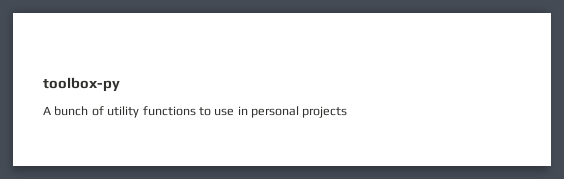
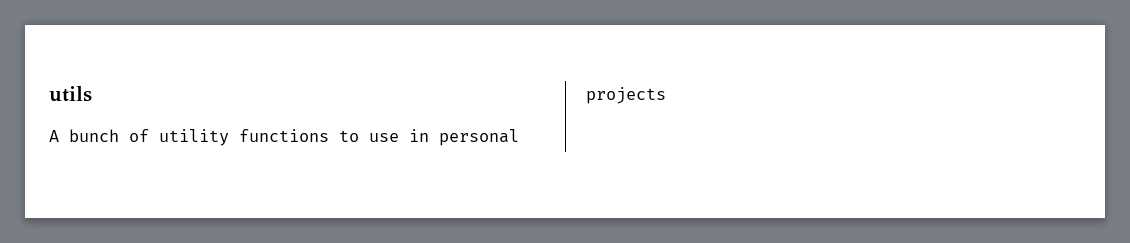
[43,77,120,92] toolbox-py -> [49,86,92,102] utils

